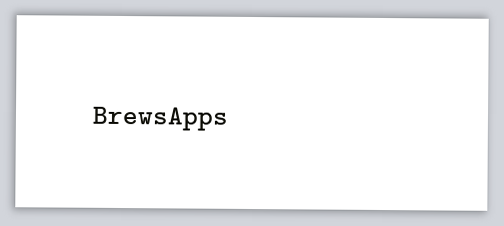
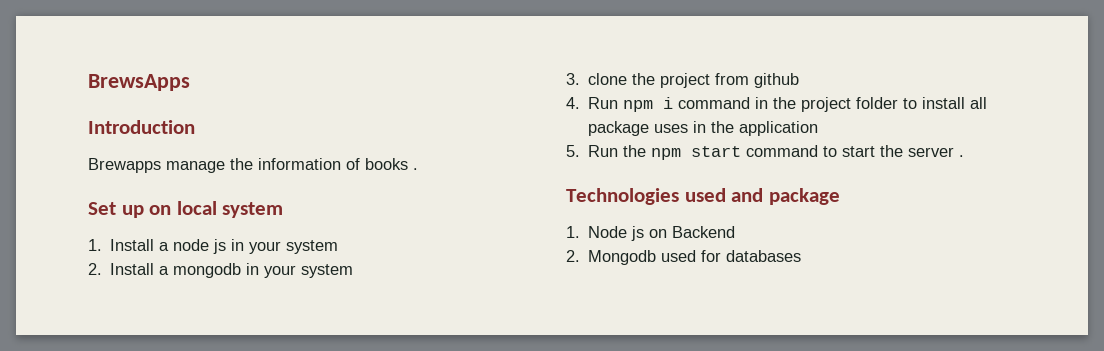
(229, 118) none -> [88,120,195,134] [88,158,418,173] [88,201,284,218] [88,239,339,254] [88,263,354,278] [566,73,800,88] [566,97,988,112] [588,121,819,136] [566,145,965,160] [566,188,840,205] [566,226,736,241] [566,250,802,265] // Introduction // Brewapps manage the information of books . // Set up on local system // 1. Install a node js in your system // 2. Install a mongodb in your system // 3. clone the project from github // 4. Run npm i command in the project folder to install all package uses in the application // 5. Run the npm start command to start the server . // Technologies used and package // 1. Node js on Backend // 2. Mongodb used for databases

